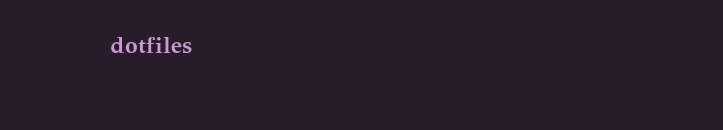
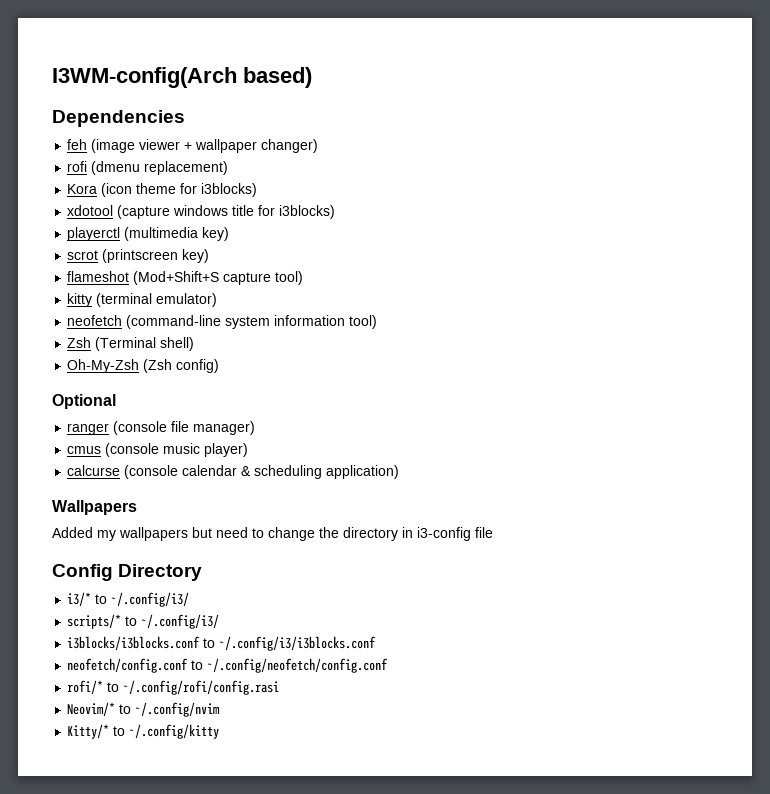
[110,37,192,54] dotfiles -> [52,67,312,88] [52,110,185,127] [67,139,319,153] [67,161,229,175] [67,183,258,197] [67,205,336,219] [67,227,230,241] [67,249,210,263] [67,271,304,285] [67,293,218,307] [67,315,378,329] [67,337,195,351] [67,359,220,373] [52,394,116,409] [67,421,256,435] [67,443,249,457] [67,465,400,479] [52,500,137,515] [52,527,493,541] [52,564,203,581] [67,592,190,607] [67,614,220,629] [67,636,377,651] [67,658,389,673] [67,680,280,695] [67,702,221,717] [67,724,220,739] I3WM-config(Arch based) // Dependencies // feh (image viewer + wallpaper changer) // rofi (dmenu replacement) // Kora (icon theme for i3blocks) // xdotool (capture windows title for i3blocks) // playerctl (multimedia key) // scrot (printscreen key) // flameshot (Mod+Shift+S capture tool) // kitty (terminal emulator) // neofetch (command-line system information tool) // Zsh (Terminal shell) // Oh-My-Zsh (Zsh config) // Optional // ranger (console file manager) // cmus (console music player) // calcurse (console calendar & scheduling application) // Wallpapers // Added my wallpapers but need to change the directory in i3-config file // Config Directory // i3/* to ~/.config/i3/ // scripts/* to ~/.config/i3/ // i3blocks/i3blocks.conf to ~/.config/i3/i3blocks.conf // neofetch/config.conf to ~/.config/neofetch/config.conf // rofi/* to ~/.config/rofi/config.rasi // Neovim/* to ~/.config/nvim // Kitty/* to ~/.config/kitty

